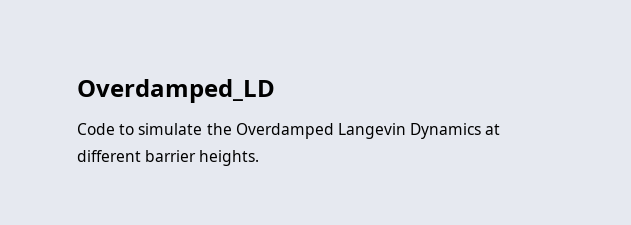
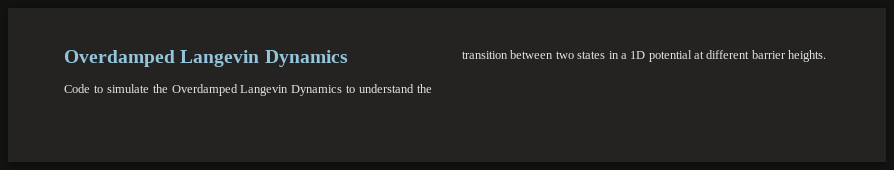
[77,79,275,103] Overdamped_LD -> [64,50,348,67] Overdamped Langevin Dynamics
(482, 131) none -> [346,84,433,93] [462,50,692,62] to understand the transition between two states in a 1D potential

